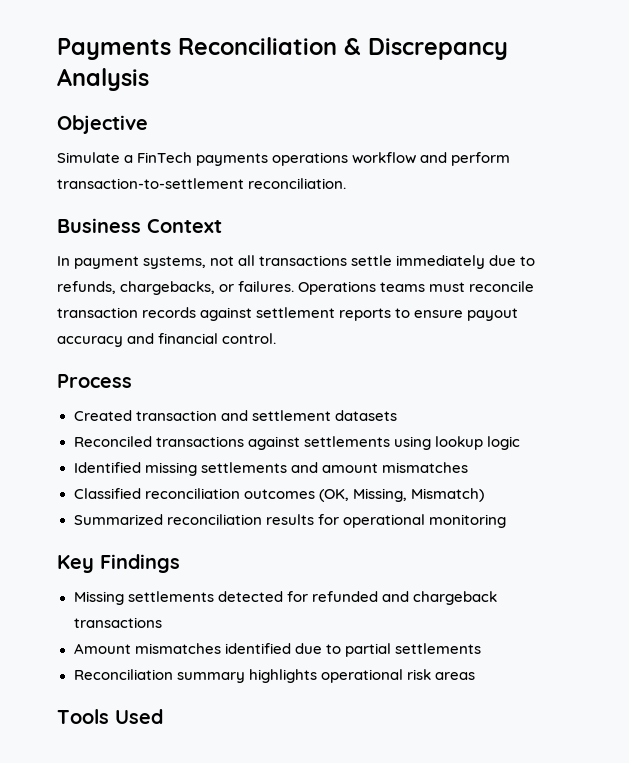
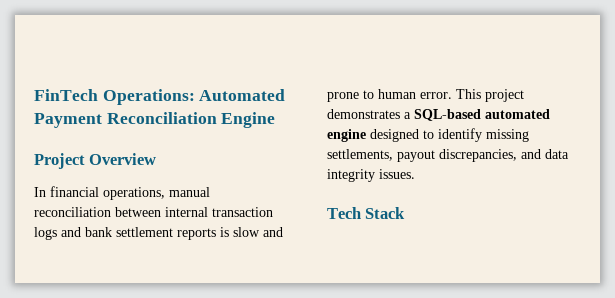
[57,37,508,60] [57,68,149,91] [57,115,148,134] [57,152,511,166] [57,178,347,189] [57,218,222,233] [57,255,536,269] [57,281,535,295] [57,307,519,321] [57,333,277,347] [57,374,132,388] [73,410,397,421] [73,436,520,450] [73,462,468,476] [73,488,484,502] [73,514,506,528] [57,554,180,573] [73,591,497,605] [73,617,162,628] [73,643,481,657] [73,669,475,683] [57,709,163,724] Payments Reconciliation & Discrepancy Analysis // Objective // Simulate a FinTech payments operations workflow and perform transaction-to-settlement reconciliation. // Business Context // In payment systems, not all transactions settle immediately due to refunds, chargebacks, or failures. Operations teams must reconcile transaction records against settlement reports to ensure payout accuracy and financial control. // Process // Created transaction and settlement datasets // Reconciled transactions against settlements using lookup logic // Identified missing settlements and amount mismatches // Classified reconciliation outcomes (OK, Missing, Mismatch) // Summarized reconciliation results for operational monitoring // Key Findings // Missing settlements detected for refunded and chargeback transactions // Amount mismatches identified due to partial settlements // Reconciliation summary highlights operational risk areas // Tools Used -> [34,89,286,105] [34,112,276,128] [34,153,157,169] [34,186,210,200] [34,207,273,217] [34,227,283,240] [327,89,524,102] [327,109,550,121] [327,128,529,142] [327,149,569,162] [327,169,415,182] [327,207,406,219] FinTech Operations: Automated Payment Reconciliation Engine // Project Overview // In financial operations, manual reconciliation between internal transaction logs and bank settlement reports is slow and prone to human error. This project demonstrates a SQL-based automated engine designed to identify missing settlements, payout discrepancies, and data integrity issues. // Tech Stack

